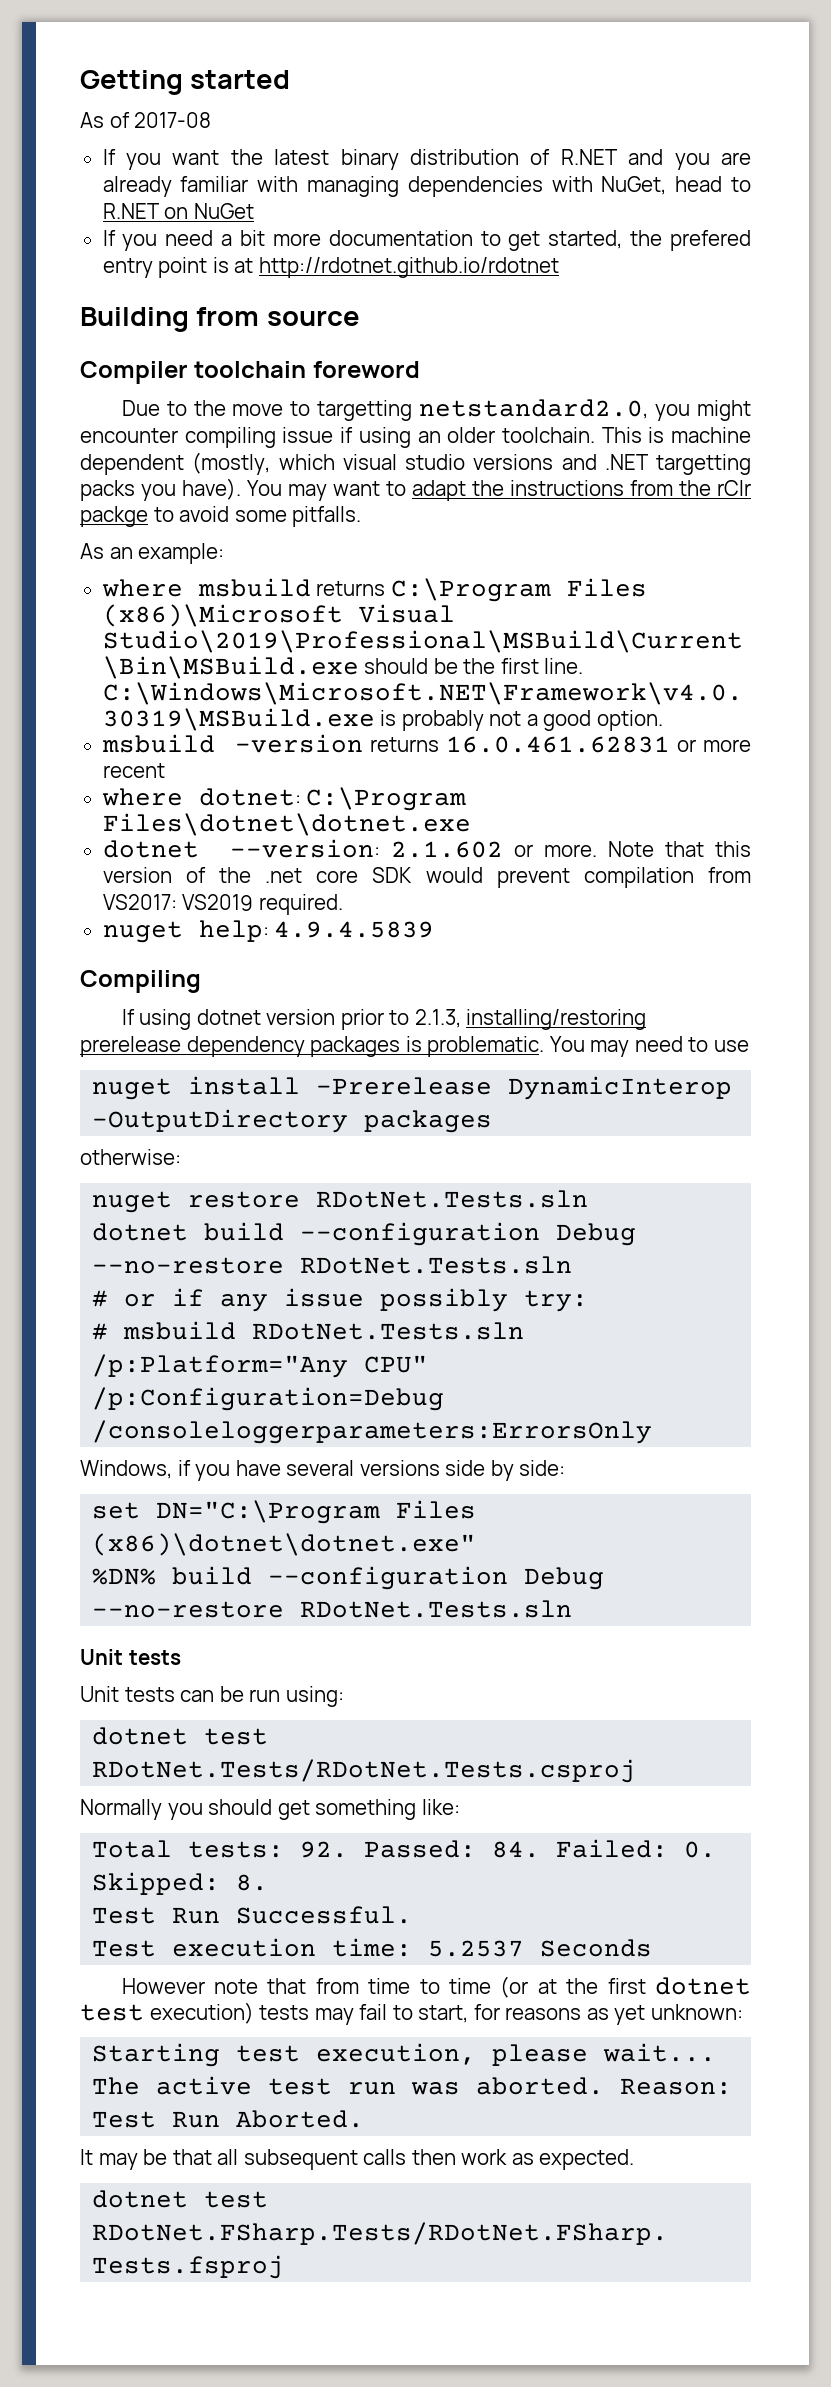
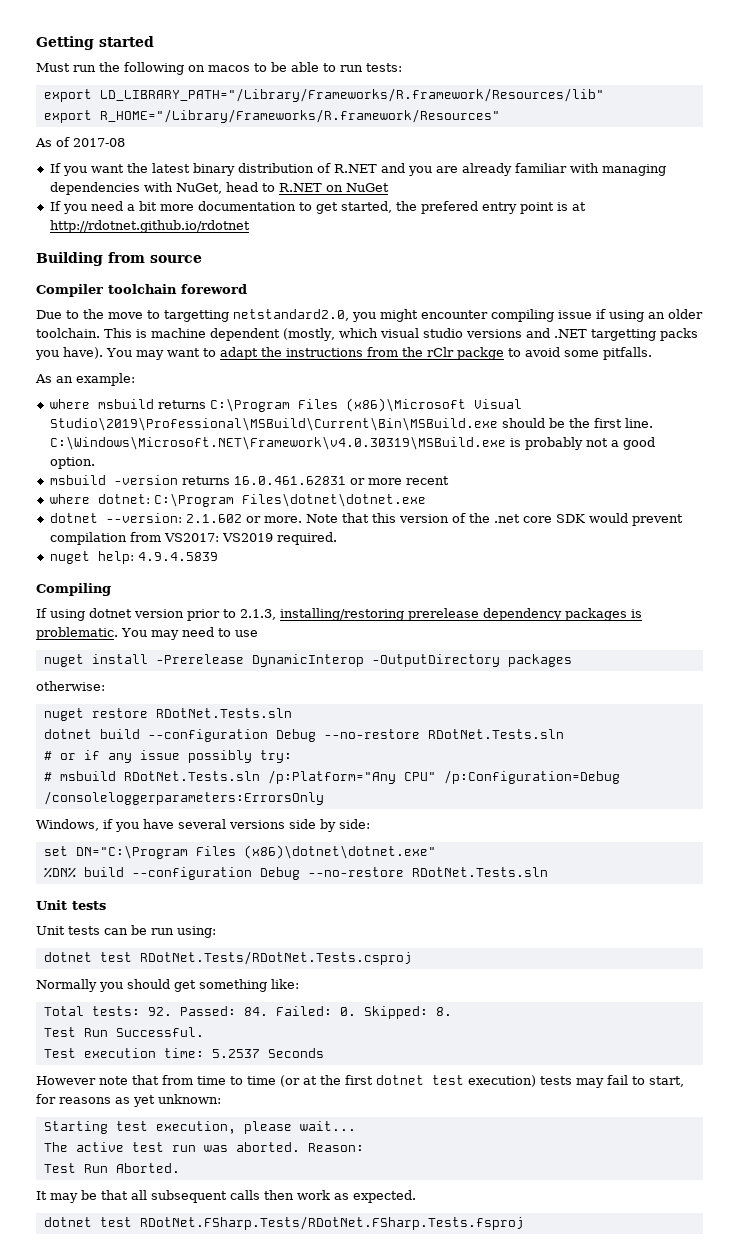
(291, 79) none -> [36,62,402,75] [43,88,604,102] [43,109,500,123] // Must run the following on macos to be able to run tests: // export LD_LIBRARY_PATH="/Library/Frameworks/R.framework/Resources/lib" // export R_HOME="/Library/Frameworks/R.framework/Resources"

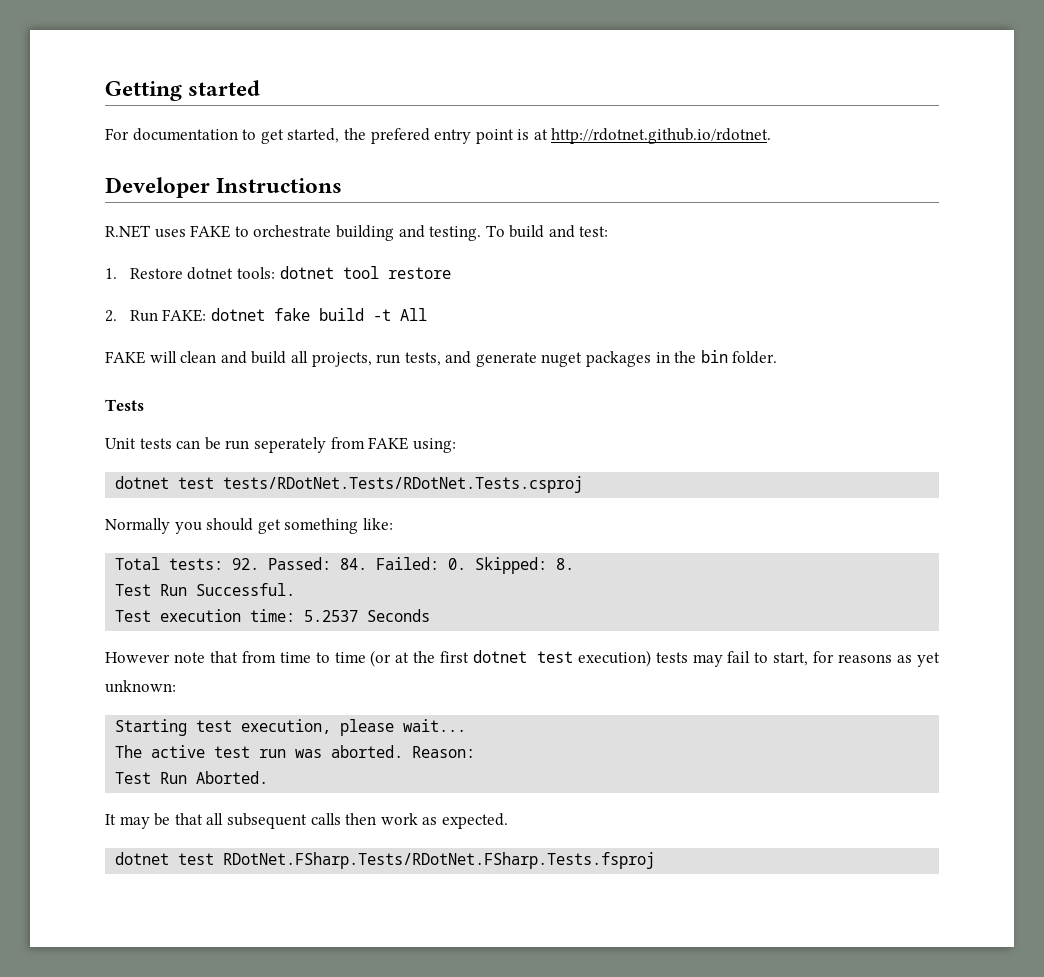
[36,62,402,75] [43,88,604,102] [43,109,500,123] [35,137,125,147] [49,163,666,176] [49,182,389,195] [49,201,194,214] Must run the following on macos to be able to run tests: // export LD_LIBRARY_PATH="/Library/Frameworks/R.framework/Resources/lib" // export R_HOME="/Library/Frameworks/R.framework/Resources" // As of 2017-08 // If you want the latest binary distribution of R.NET and you are already familiar with managing dependencies with NuGet, head to R.NET on NuGet // If you need a bit more -> [105,128,129,140] For
[49,220,250,233] [36,252,202,266] [36,284,247,297] [36,309,703,322] [36,328,698,341] [35,347,652,360] [35,373,135,386] [49,398,522,412] [49,417,653,431] [49,436,655,450] [49,457,95,469] [49,475,449,485] [49,493,426,507] [49,513,683,526] [49,532,337,545] [49,551,218,564] [36,583,111,596] [36,608,642,621] [36,627,258,640] [43,654,572,667] [36,681,105,691] [43,708,292,721] [43,729,564,742] [43,750,292,763] [43,770,620,784] [43,791,324,805] [36,819,370,832] [43,845,436,859] [43,867,548,880] [36,900,106,910] http://rdotnet.github.io/rdotnet // Building from source // Compiler toolchain foreword // Due to the move to targetting netstandard2.0, you might encounter compiling issue if using an older toolchain. This is machine dependent (mostly, which visual studio versions and .NET targetting packs you have). You may want to adapt the instructions from the rClr packge to avoid some pitfalls. // As an example: // where msbuild returns C:\Program Files (x86)\Microsoft Visual Studio\2019\Professional\MSBuild\Current\Bin\MSBuild.exe should be the first line. C:\Windows\Microsoft.NET\Framework\v4.0.30319\MSBuild.exe is probably not a good option. // msbuild -version returns 16.0.461.62831 or more recent // where dotnet: C:\Program Files\dotnet\dotnet.exe // dotnet --version: 2.1.602 or more. Note that this version of the .net core SDK would prevent compilation from VS2017: VS2019 required. // nuget help: 4.9.4.5839 // Compiling // If using dotnet version prior to 2.1.3, installing/restoring prerelease dependency packages is problematic. You may need to use // nuget install -Prerelease DynamicInterop -OutputDirectory packages // otherwise: // nuget restore RDotNet.Tests.sln // dotnet build --configuration Debug --no-restore RDotNet.Tests.sln // # or if any issue possibly try: // # msbuild RDotNet.Tests.sln /p:Platform="Any CPU" /p:Configuration=Debug /consoleloggerparameters:ErrorsOnly // Windows, if you have several versions side by side: // set DN="C:\Program Files (x86)\dotnet\dotnet.exe" // %DN% build --configuration Debug --no-restore RDotNet.Tests.sln // Unit tests -> [551,128,772,144] [105,177,343,198] [105,225,609,241] [105,266,451,280] [105,308,427,322] [105,350,778,367] [105,399,144,411] http://rdotnet.github.io/rdotnet. // Developer Instructions // R.NET uses FAKE to orchestrate building and testing. To build and test: // 1. Restore dotnet tools: dotnet tool restore // 2. Run FAKE: dotnet fake build -t All // FAKE will clean and build all projects, run tests, and generate nuget packages in the bin folder. // Tests
(174, 931) none -> [253,437,409,453] seperately from FAKE
[139,951,412,965] RDotNet.Tests/RDotNet.Tests.csproj -> [223,476,584,493] tests/RDotNet.Tests/RDotNet.Tests.csproj

